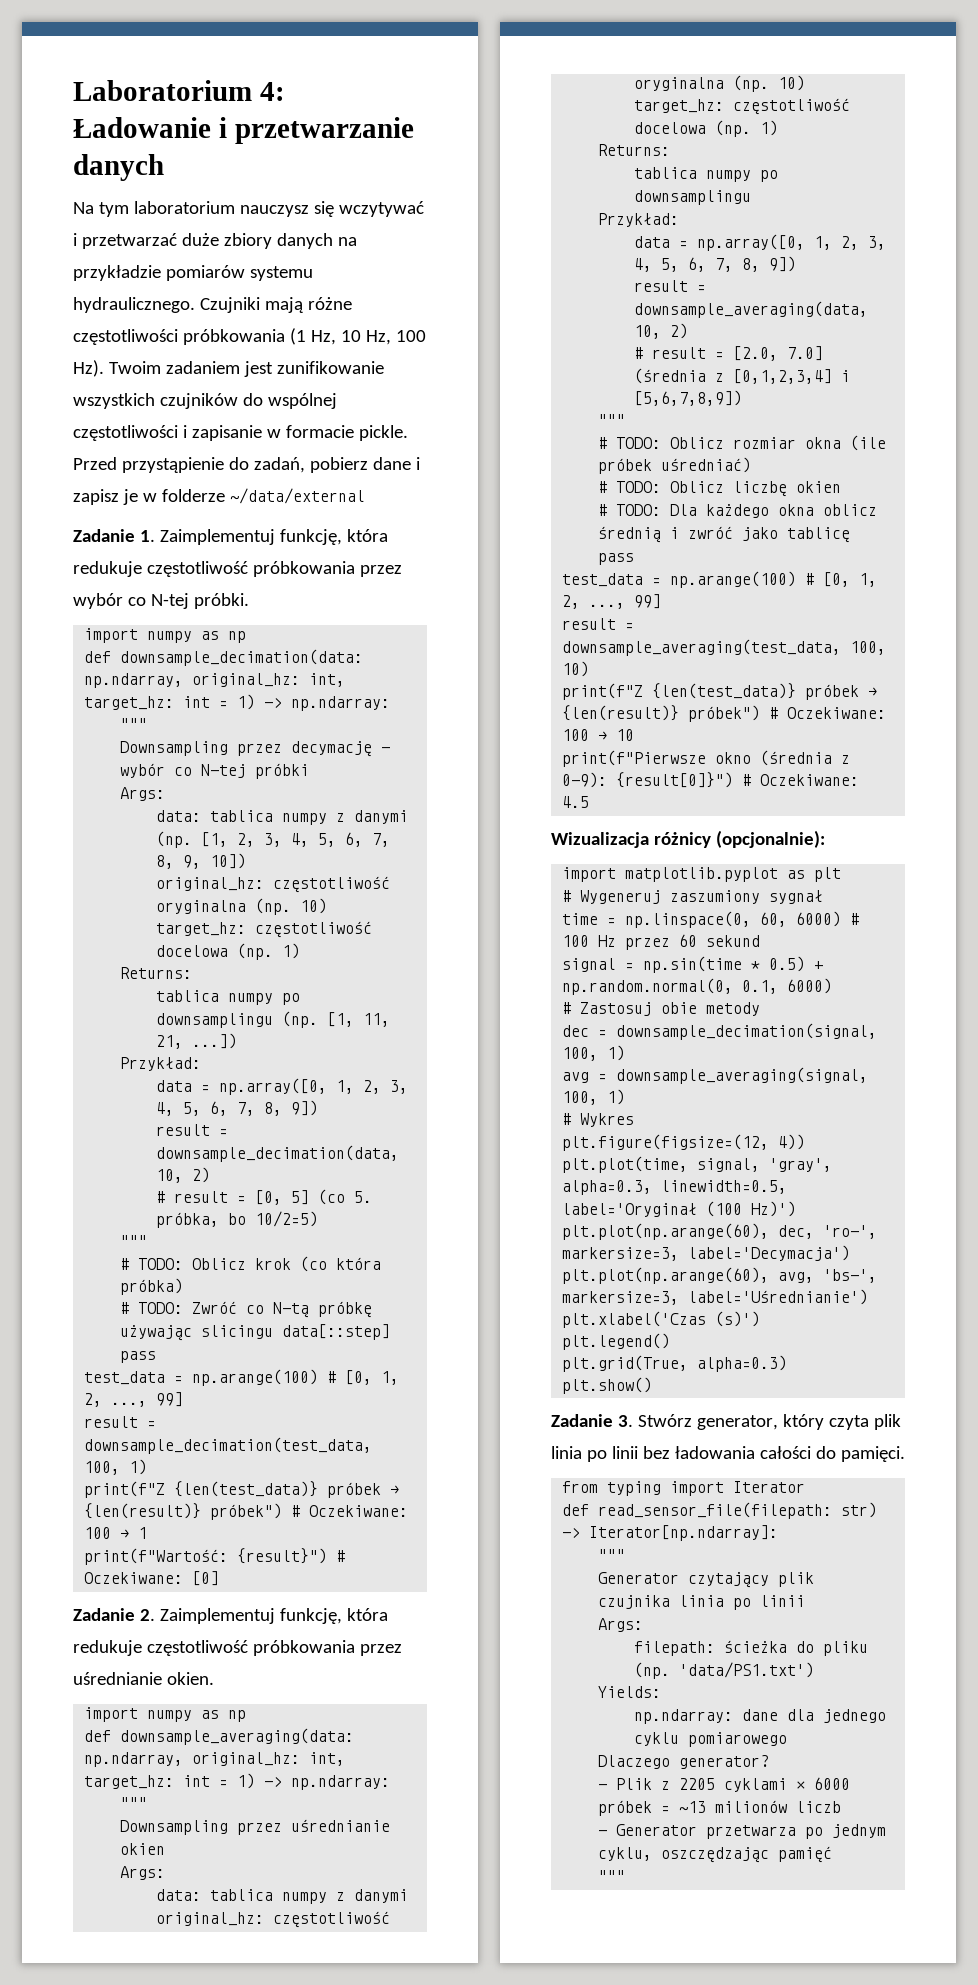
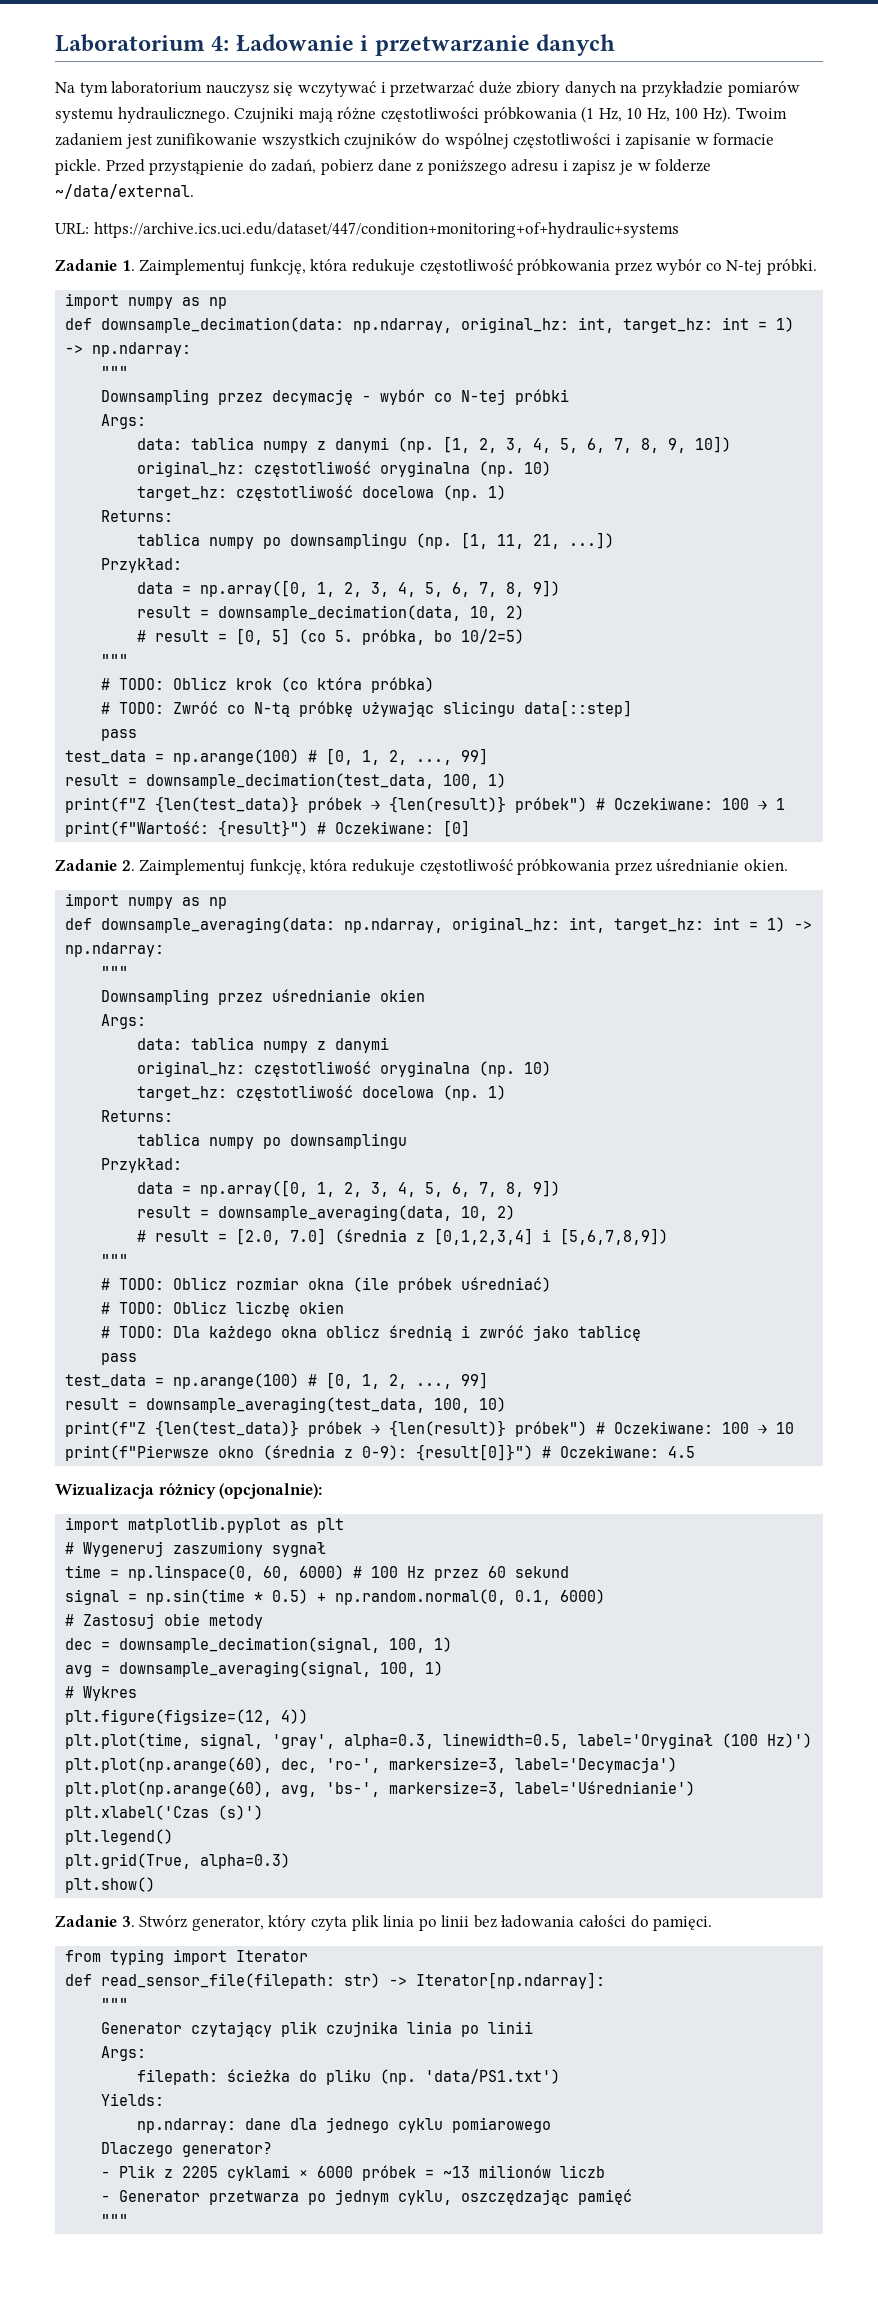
(411, 463) none -> [416,159,559,175] z poniższego adresu
[229,488,365,504] ~/data/external -> [55,184,194,199] [55,222,679,238] ~/data/external. // URL: https://archive.ics.uci.edu/dataset/447/condition+monitoring+of+hydraulic+systems

